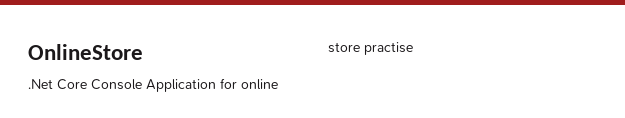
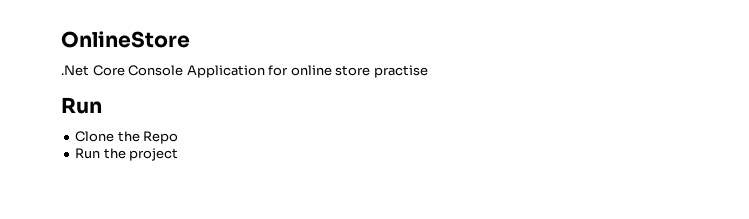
(413, 48) none -> [61,97,102,114] [75,131,179,144] [75,148,179,161] // Run // Clone the Repo // Run the project

